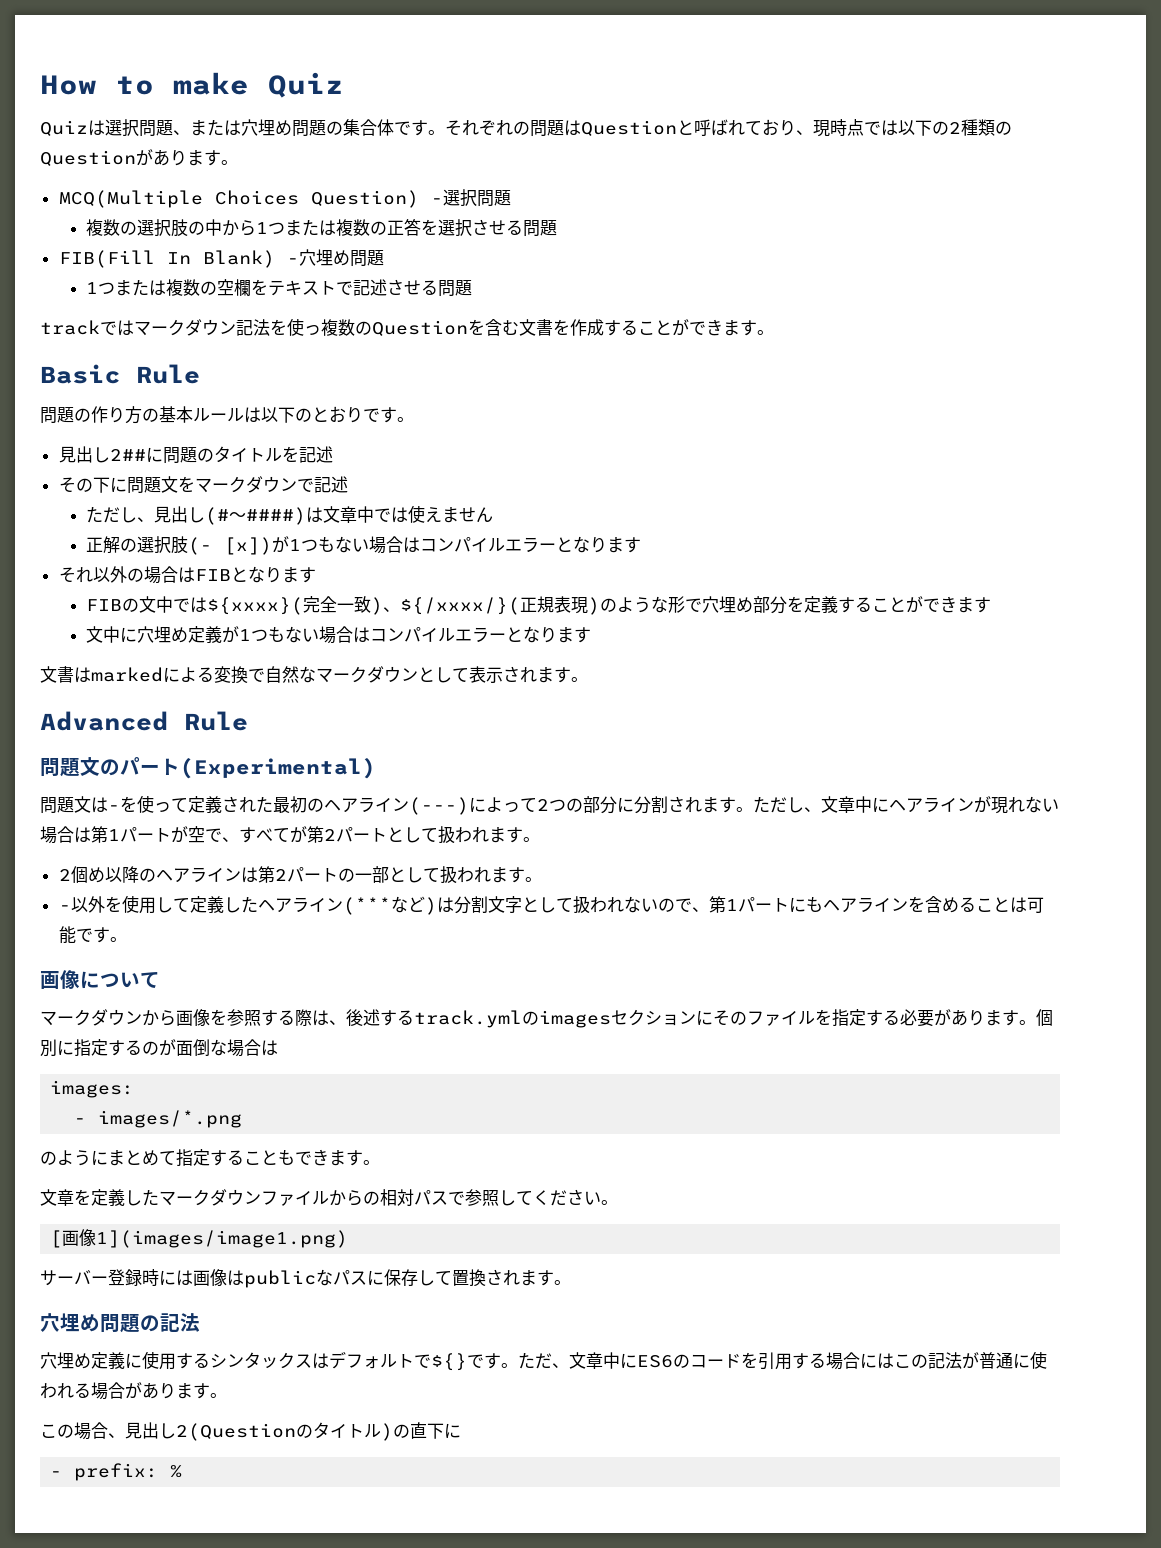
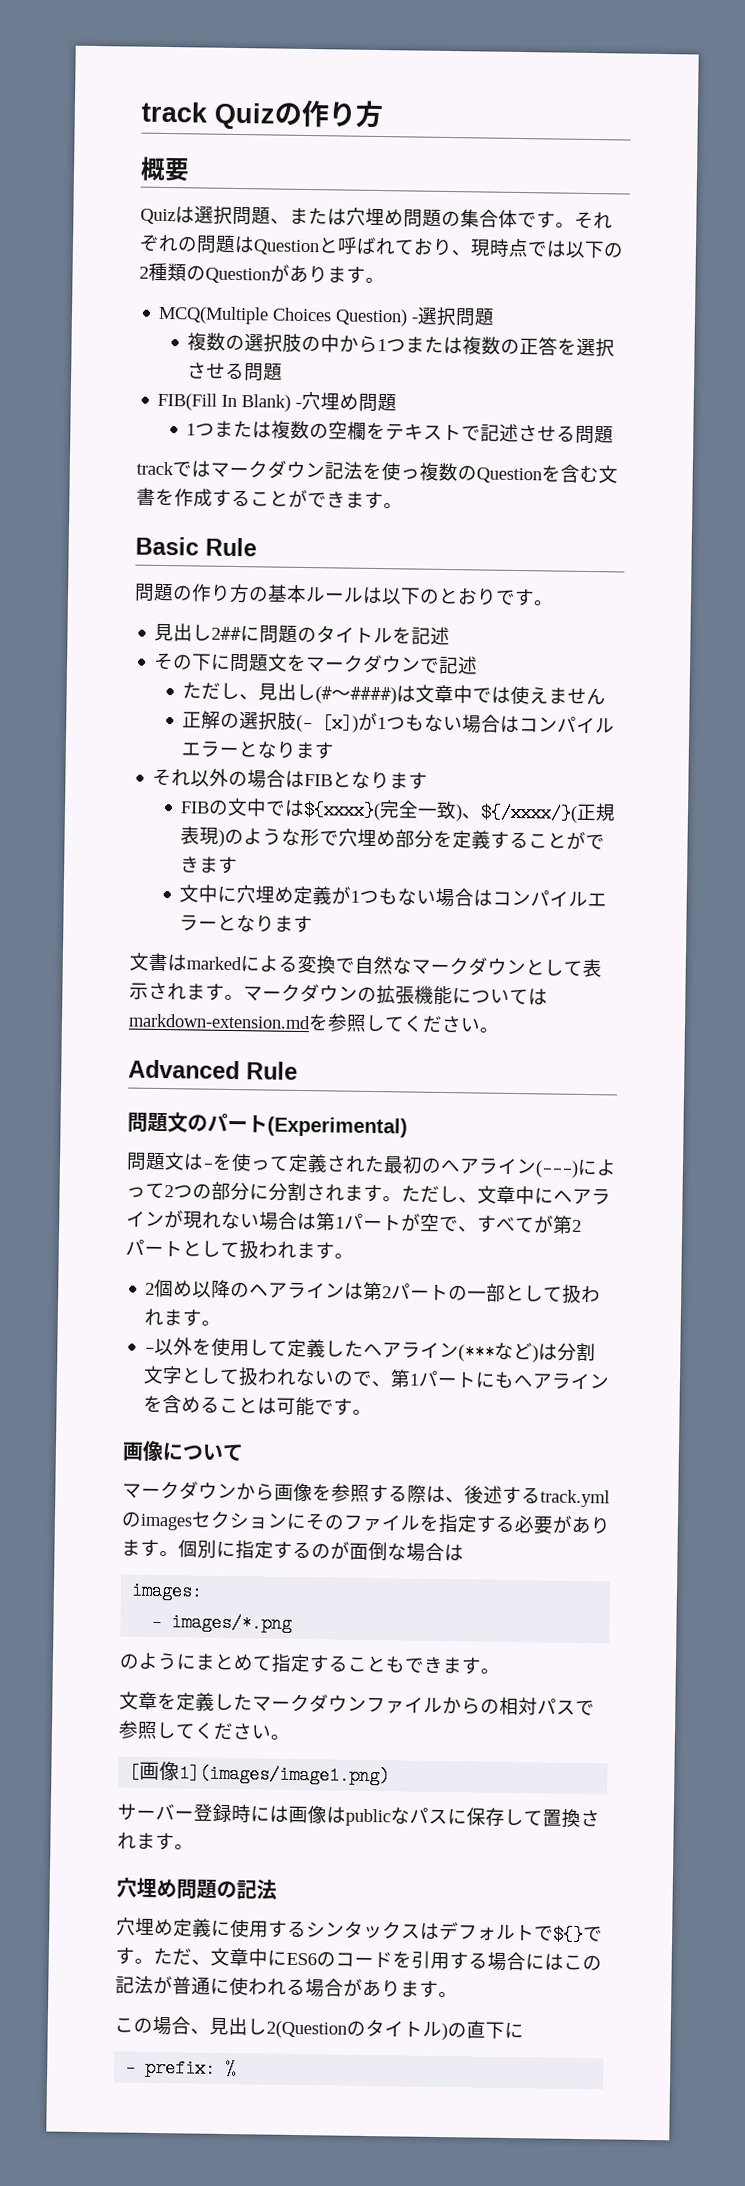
[40,72,344,98] How to make Quiz -> [141,99,384,130] [140,156,190,182] track Quizの作り方 // 概要
(588, 679) none -> [243,983,548,1006] [128,1013,499,1033] マークダウンの拡張機能についてはmarkdown-extension.mdを参照してください。

